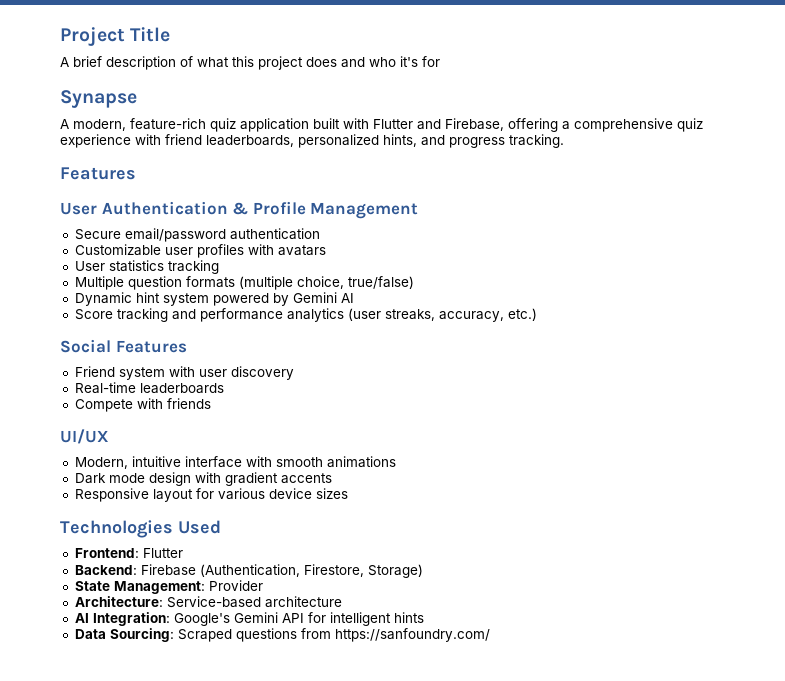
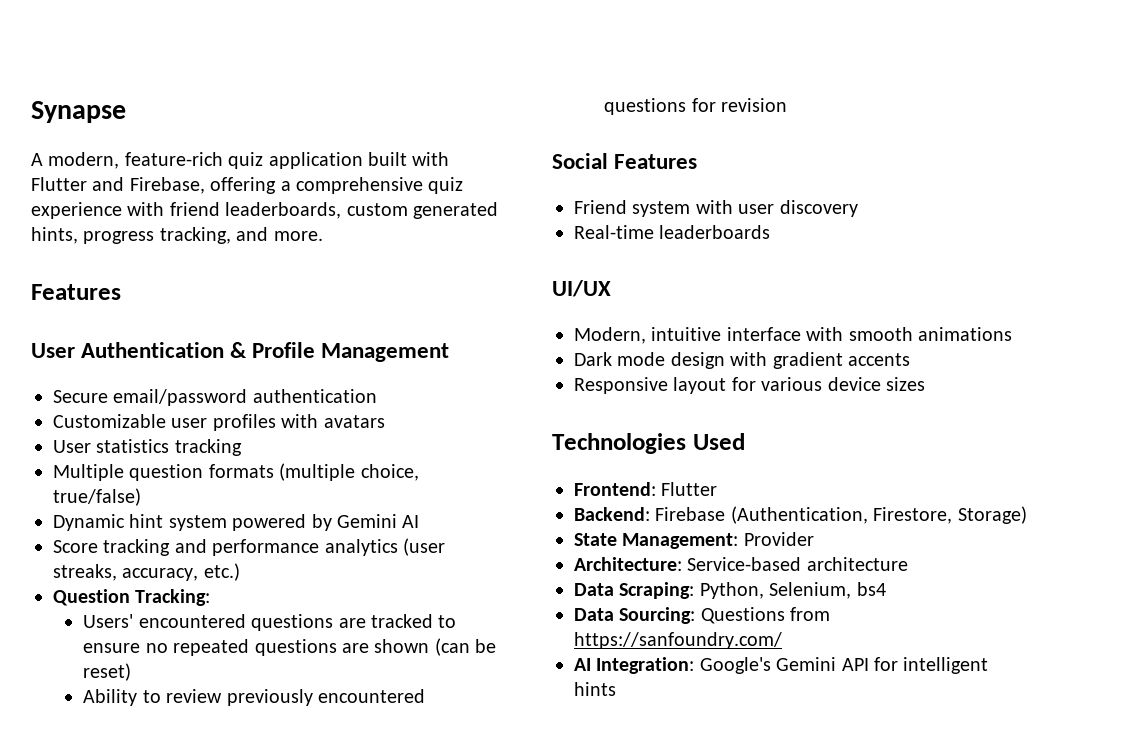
[60,27,171,46] [60,56,440,70] Project Title // A brief description of what this project does and who it's for // -> (31, 112) none
[298,134,564,148] personalized hints, and progress tracking. -> [346,202,498,219] [31,227,323,244] custom generated hints, progress tracking, and more.
(537, 314) none -> [53,589,211,606] [83,614,457,631] [83,638,497,656] [83,663,132,681] [83,689,426,706] [604,98,788,115] // Question Tracking: // Users' encountered questions are tracked to ensure no repeated questions are shown (can be reset) // Ability to review previously encountered questions for revision
[74,398,211,412] // Compete with friends -> (771, 232) none
(342, 602) none -> [574,582,886,599] [574,607,831,624] [574,632,782,649] // Data Scraping: Python, Selenium, bs4 // Data Sourcing: Questions from https://sanfoundry.com/
[74,628,490,642] // Data Sourcing: Scraped questions from https://sanfoundry.com/ -> (616, 689) none

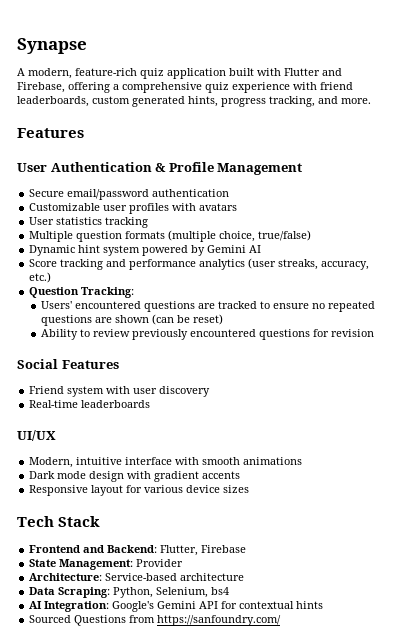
[552,433,745,454] [574,482,718,496] [574,506,1027,524] Technologies Used // Frontend: Flutter // Backend: Firebase (Authentication, Firestore, Storage) -> [17,516,101,527] [29,545,247,556] Tech Stack // Frontend and Backend: Flutter, Firebase
[574,607,831,624] [574,632,782,649] // Data Sourcing: Questions from https://sanfoundry.com/ -> (230, 591) none
[903,657,989,674] intelligent -> [239,601,295,609] contextual
(616, 689) none -> [29,615,282,626] // Sourced Questions from https://sanfoundry.com/

